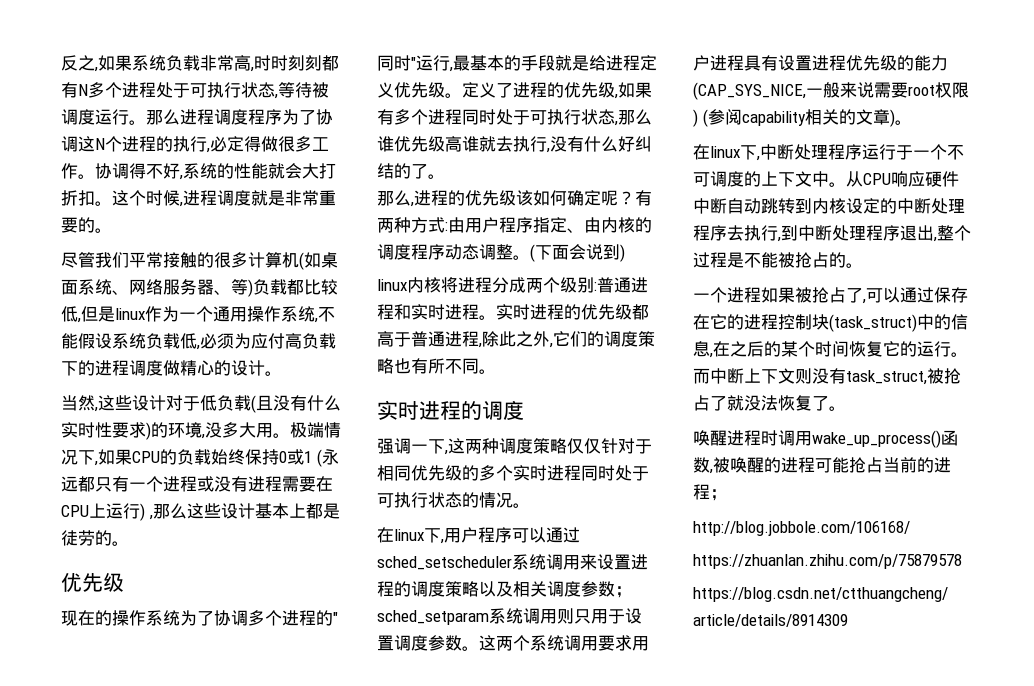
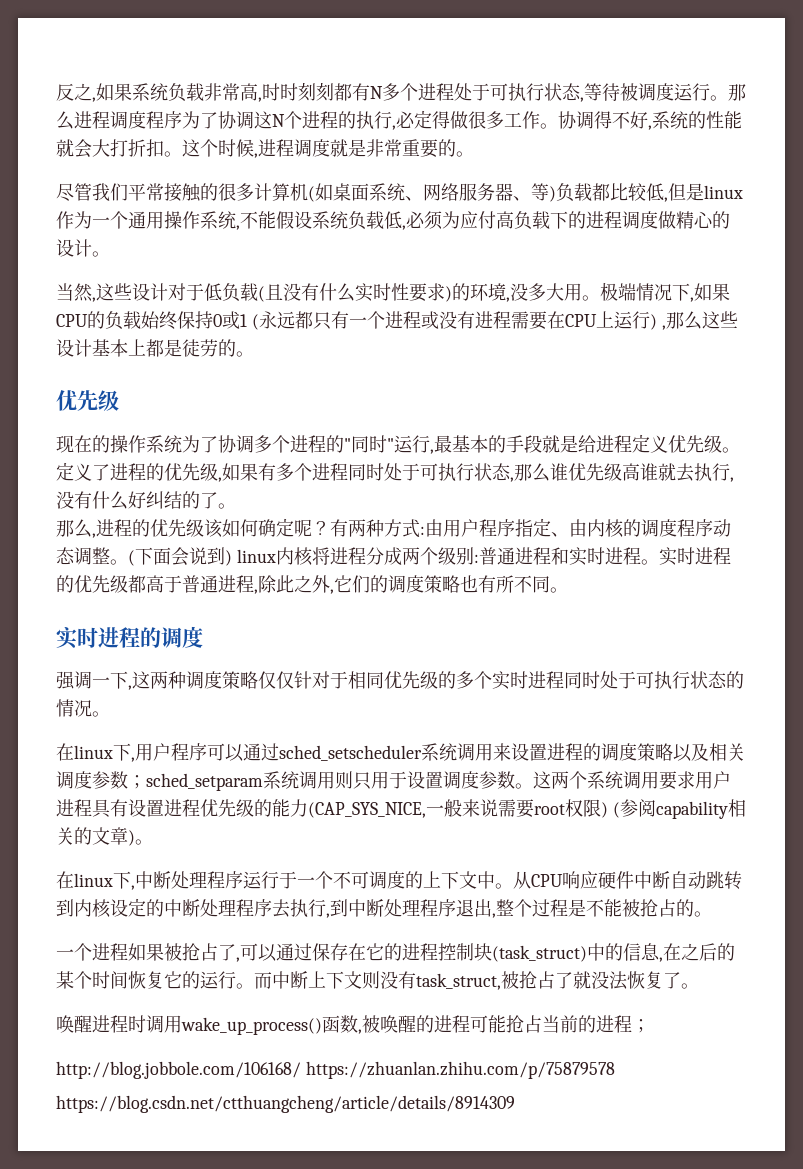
(625, 253) // -> (232, 558) none
(910, 528) // -> (301, 1070) none

